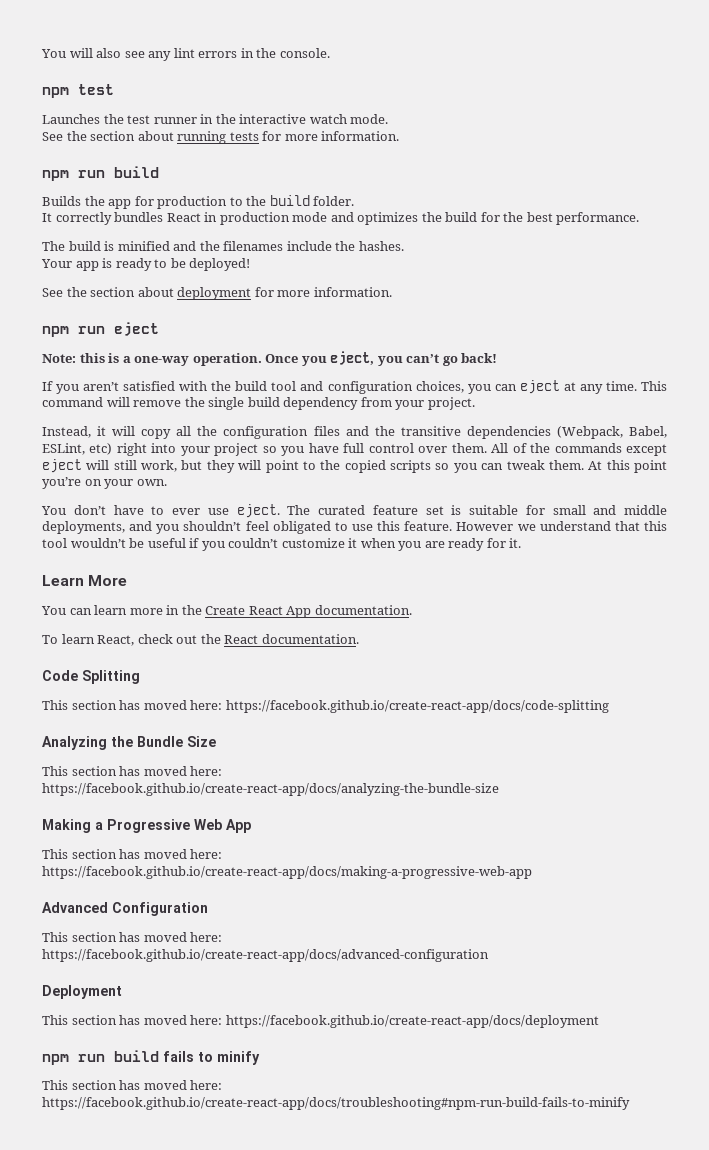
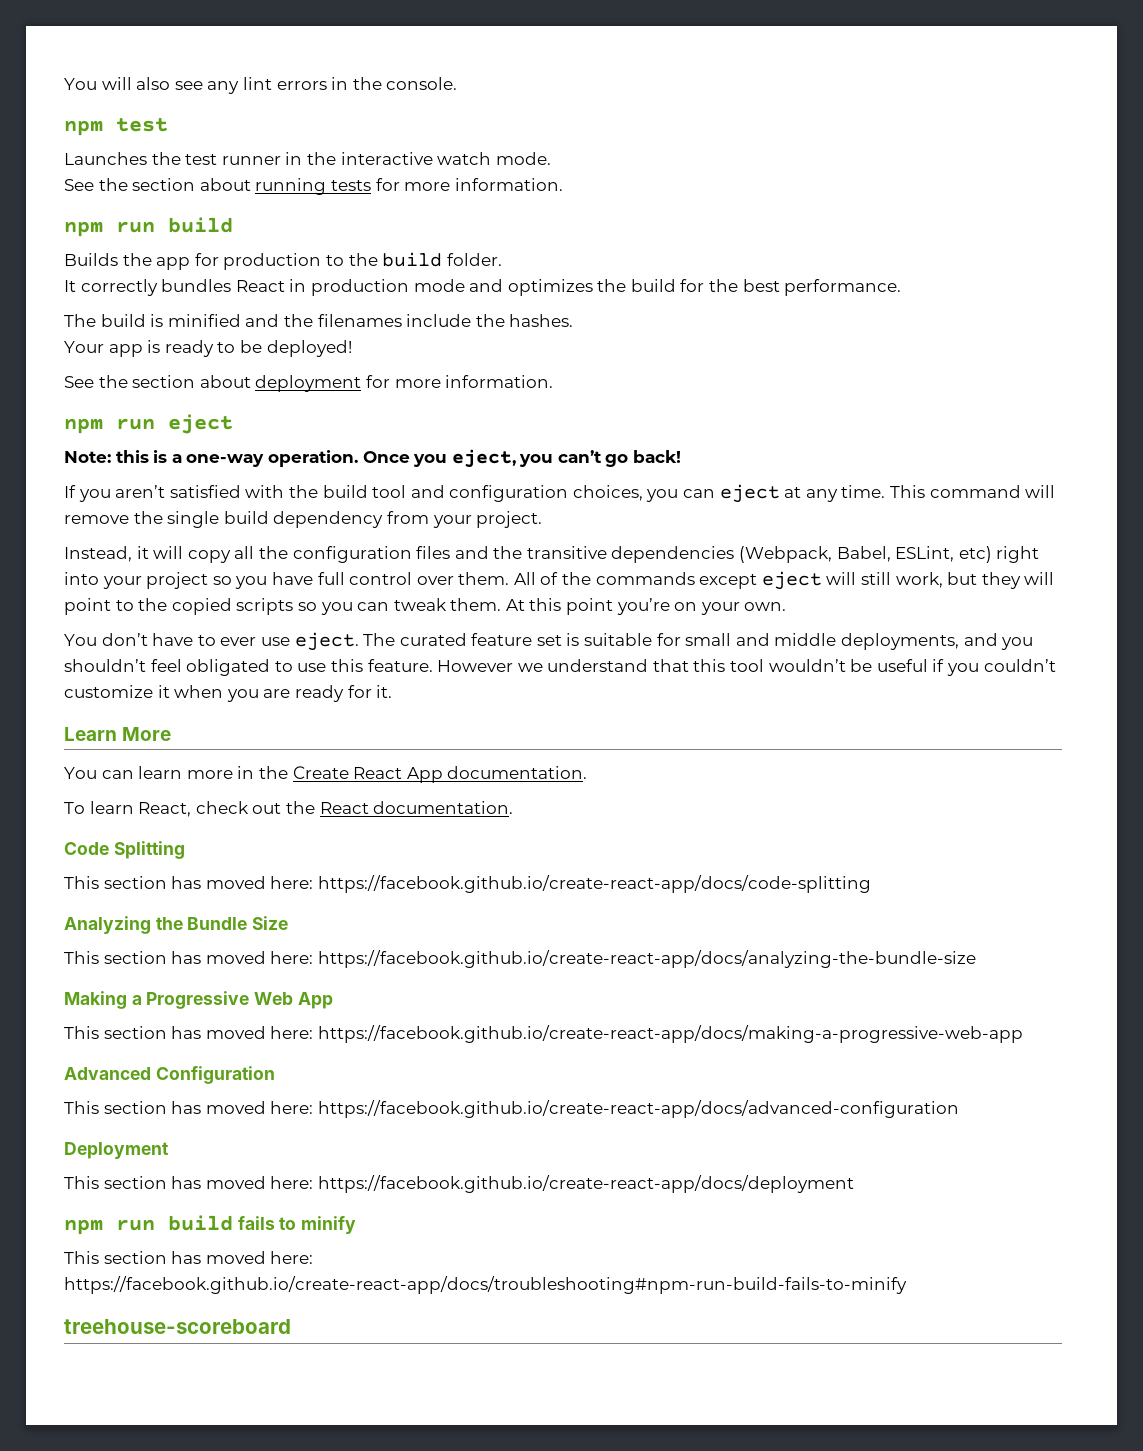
(630, 1103) none -> [64,1319,291,1334] // treehouse-scoreboard

